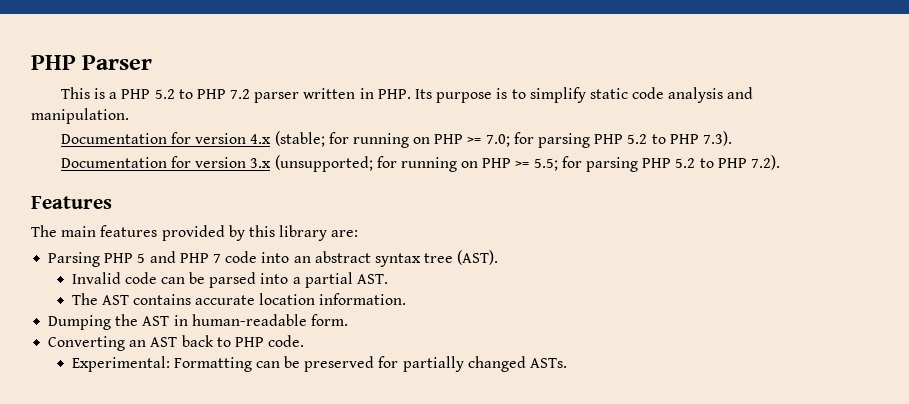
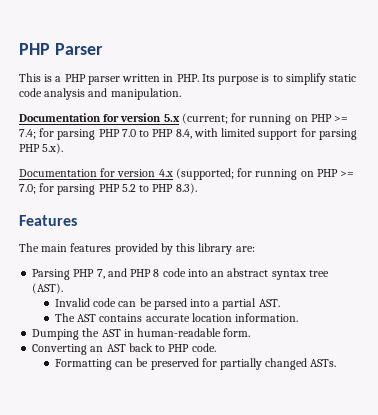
[154,89,251,99] 5.2 to PHP 7.2 -> (86, 78) none
(129, 116) none -> [19,113,349,125] [19,128,357,140] [19,143,64,154] // Documentation for version 5.x (current; for running on PHP >= 7.4; for parsing PHP 7.0 to PHP 8.4, with limited support for parsing PHP 5.x).
[274,131,325,147] (stable; -> [175,168,234,180] (supported;
[702,131,732,146] [60,155,780,172] 7.3). // Documentation for version 3.x (unsupported; for running on PHP >= 5.5; for parsing PHP 5.2 to PHP 7.2). -> [175,183,197,194] 8.3).
[137,253,146,263] 5 -> [96,269,105,279] 7,
[212,254,221,263] 7 -> [153,269,160,277] 8
[71,356,170,372] Experimental: -> (216, 347) none

